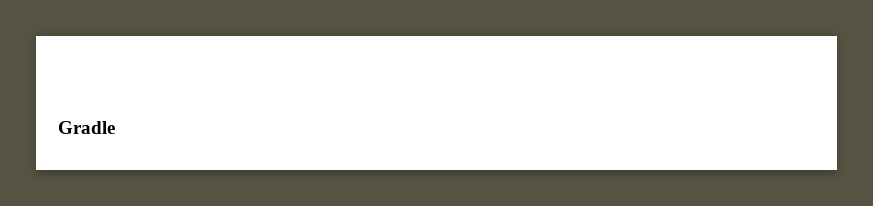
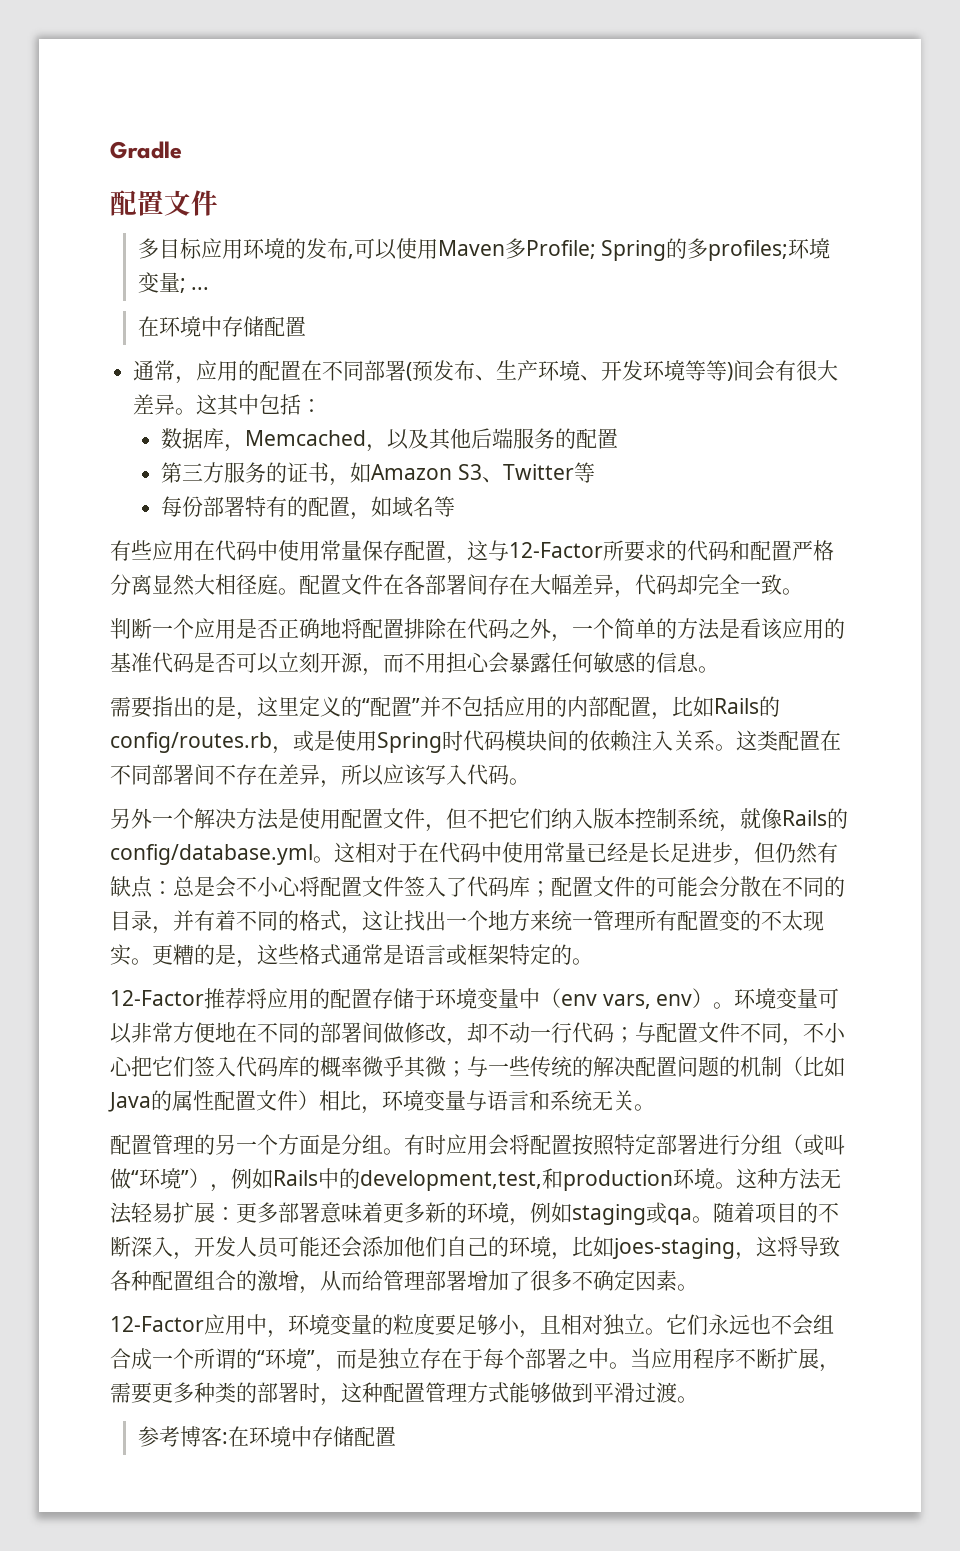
(115, 127) none -> [110,190,218,216] [137,238,831,261] [137,272,210,293] [137,316,306,337] [133,360,839,384] [133,394,323,416] [160,428,618,452] [160,462,595,486] [160,496,455,520] [110,540,834,564] [110,574,803,598] [110,618,845,642] [110,652,719,676] [110,696,780,720] [110,730,841,754] [110,764,530,788] [110,808,848,832] [110,842,838,866] [110,876,845,898] [110,910,824,934] [110,944,593,968] [110,988,840,1009] [110,1022,846,1046] [110,1056,845,1078] [108,1090,655,1114] [110,1134,845,1156] [110,1168,841,1192] [110,1202,839,1226] [110,1236,840,1260] [110,1270,698,1294] [110,1313,834,1338] [110,1348,840,1372] [110,1382,698,1406] [137,1426,396,1447] // 配置文件 // 多目标应用环境的发布,可以使用Maven多Profile; Spring的多profiles;环境变量; ... // 在环境中存储配置 // 通常，应用的配置在不同部署(预发布、生产环境、开发环境等等)间会有很大差异。这其中包括： // 数据库，Memcached，以及其他后端服务的配置 // 第三方服务的证书，如Amazon S3、Twitter等 // 每份部署特有的配置，如域名等 // 有些应用在代码中使用常量保存配置，这与12-Factor所要求的代码和配置严格分离显然大相径庭。配置文件在各部署间存在大幅差异，代码却完全一致。 // 判断一个应用是否正确地将配置排除在代码之外，一个简单的方法是看该应用的基准代码是否可以立刻开源，而不用担心会暴露任何敏感的信息。 // 需要指出的是，这里定义的“配置”并不包括应用的内部配置，比如Rails的config/routes.rb，或是使用Spring时代码模块间的依赖注入关系。这类配置在不同部署间不存在差异，所以应该写入代码。 // 另外一个解决方法是使用配置文件，但不把它们纳入版本控制系统，就像Rails的config/database.yml。这相对于在代码中使用常量已经是长足进步，但仍然有缺点：总是会不小心将配置文件签入了代码库；配置文件的可能会分散在不同的目录，并有着不同的格式，这让找出一个地方来统一管理所有配置变的不太现实。更糟的是，这些格式通常是语言或框架特定的。 // 12-Factor推荐将应用的配置存储于环境变量中（env vars, env）。环境变量可以非常方便地在不同的部署间做修改，却不动一行代码；与配置文件不同，不小心把它们签入代码库的概率微乎其微；与一些传统的解决配置问题的机制（比如Java的属性配置文件）相比，环境变量与语言和系统无关。 // 配置管理的另一个方面是分组。有时应用会将配置按照特定部署进行分组（或叫做“环境”），例如Rails中的development,test,和production环境。这种方法无法轻易扩展：更多部署意味着更多新的环境，例如staging或qa。随着项目的不断深入，开发人员可能还会添加他们自己的环境，比如joes-staging，这将导致各种配置组合的激增，从而给管理部署增加了很多不确定因素。 // 12-Factor应用中，环境变量的粒度要足够小，且相对独立。它们永远也不会组合成一个所谓的“环境”，而是独立存在于每个部署之中。当应用程序不断扩展，需要更多种类的部署时，这种配置管理方式能够做到平滑过渡。 // 参考博客:在环境中存储配置

